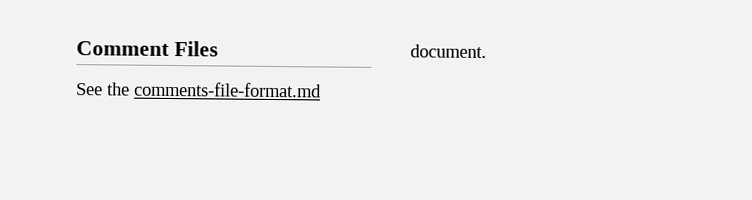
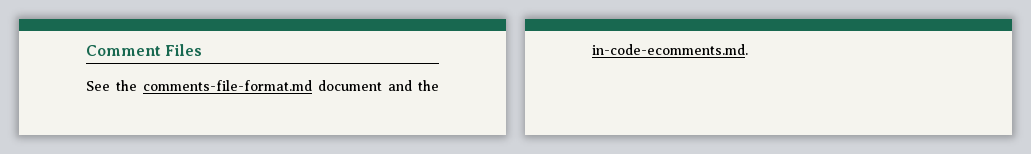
[410,44,487,59] document. -> [318,80,439,91] [592,44,748,55] document and the in-code-ecomments.md.

